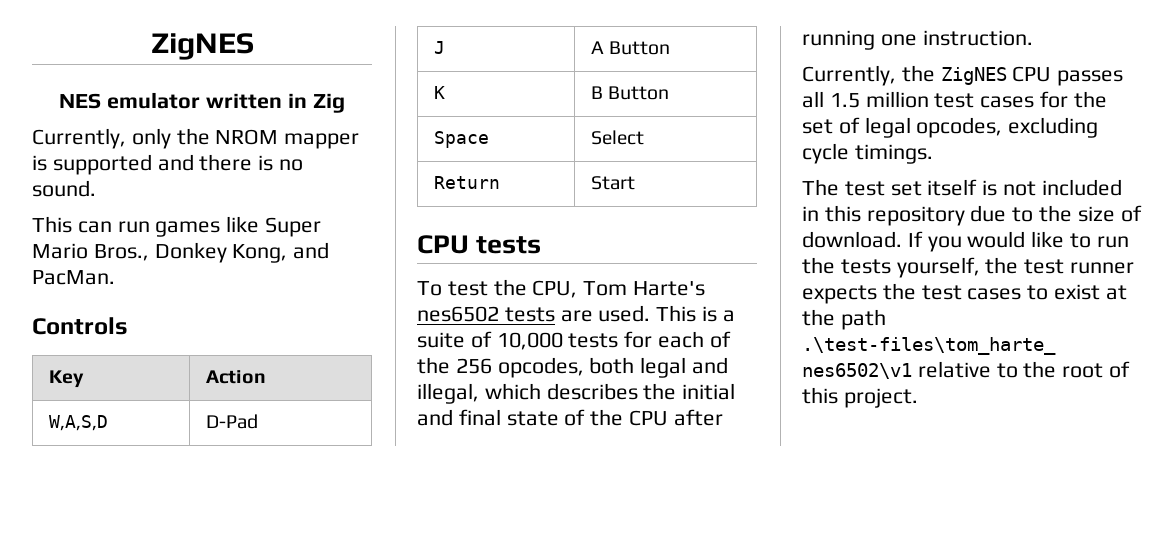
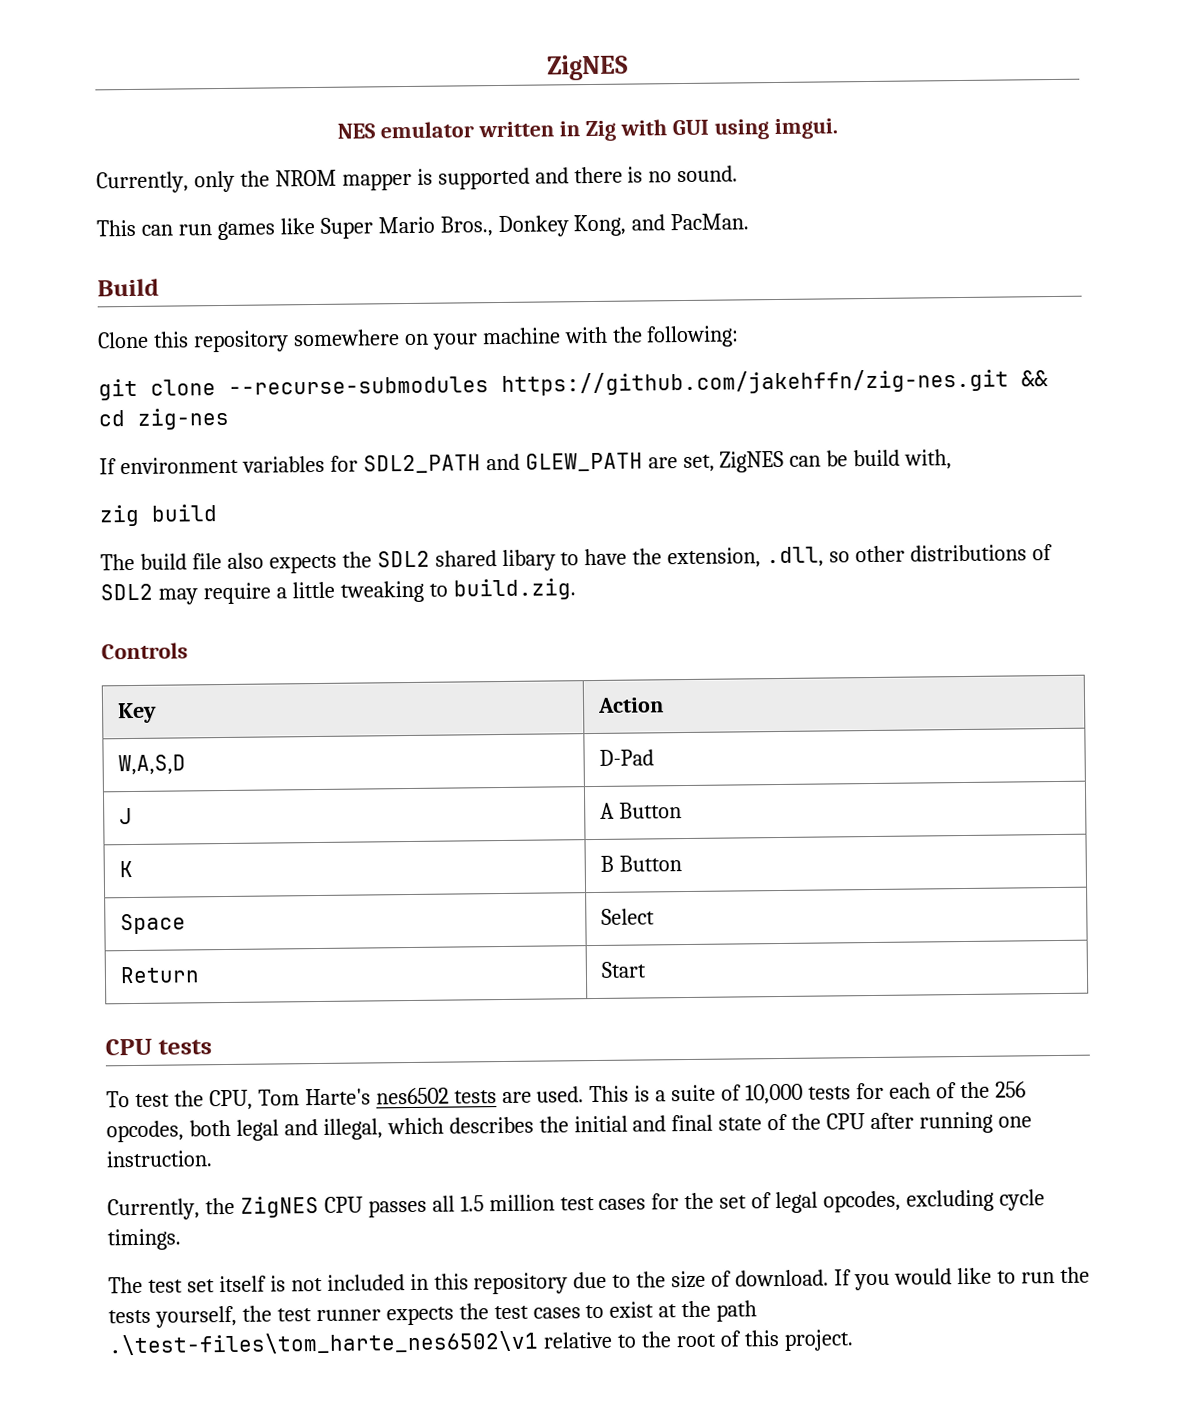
(345, 103) none -> [619,118,838,140] with GUI using imgui.
(115, 277) none -> [97,278,159,297] [97,325,740,353] [98,368,1048,401] [98,407,230,430] [99,449,953,475] [99,504,218,527] [100,544,1053,574] [100,578,576,605] // Build // Clone this repository somewhere on your machine with the following: // git clone --recurse-submodules https://github.com/jakehffn/zig-nes.git && cd zig-nes // If environment variables for SDL2_PATH and GLEW_PATH are set, ZigNES can be build with, // zig build // The build file also expects the SDL2 shared libary to have the extension, .dll, so other distributions of SDL2 may require a little tweaking to build.zig.

